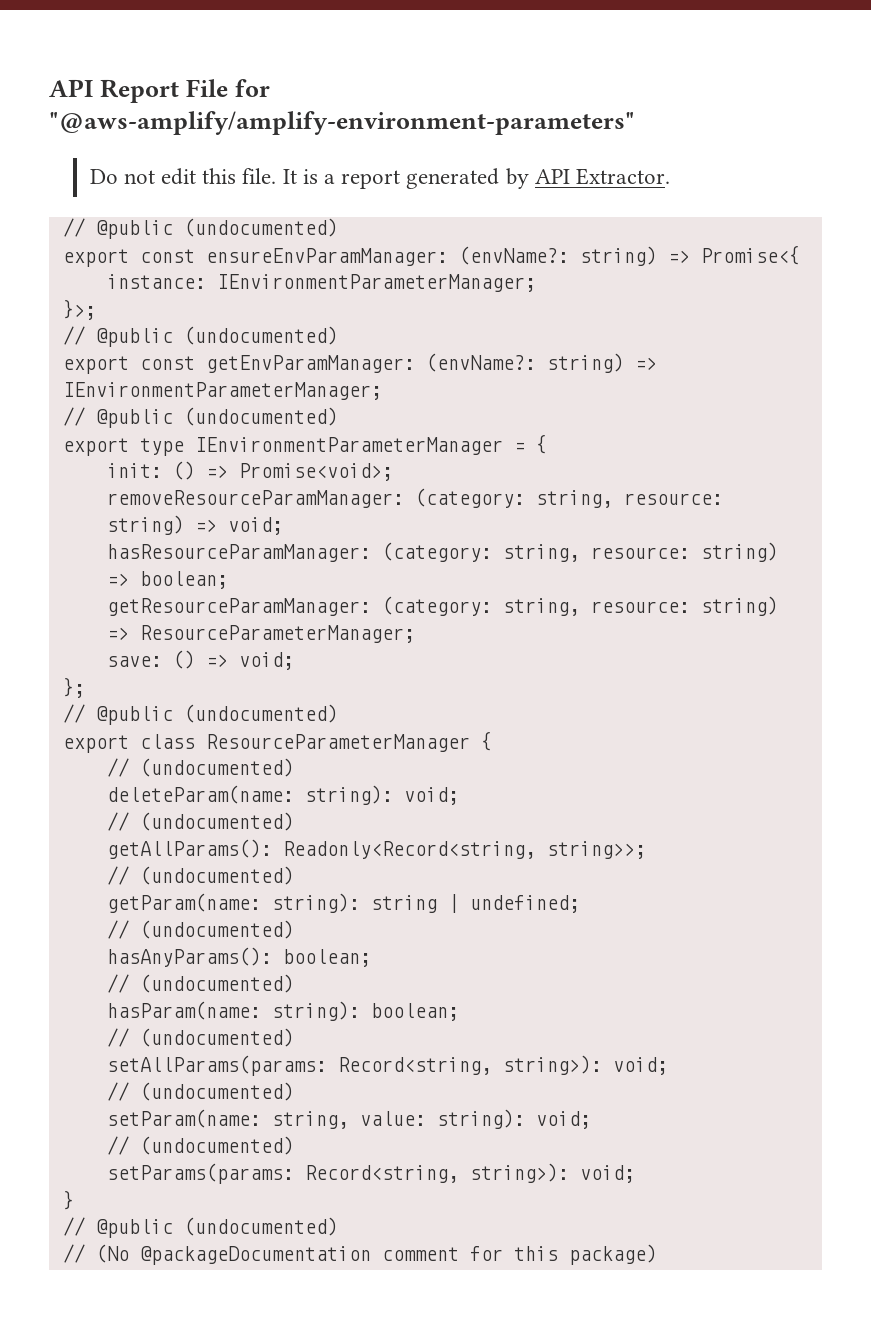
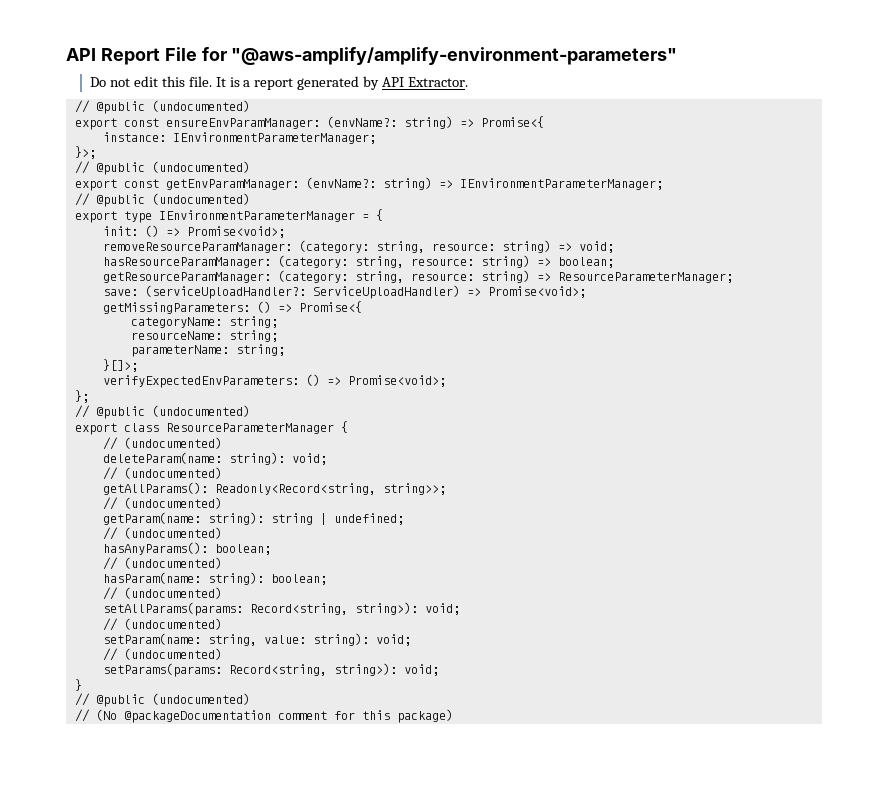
[172,650,294,670] () => void; -> [144,285,586,299] [102,301,362,314] [130,316,278,328] [130,330,278,342] [130,344,285,357] [102,359,138,372] [102,374,446,388] (serviceUploadHandler?: ServiceUploadHandler) => Promise<void>; // getMissingParameters: () => Promise<{ // categoryName: string; // resourceName: string; // parameterName: string; // }[]>; // verifyExpectedEnvParameters: () => Promise<void>;

